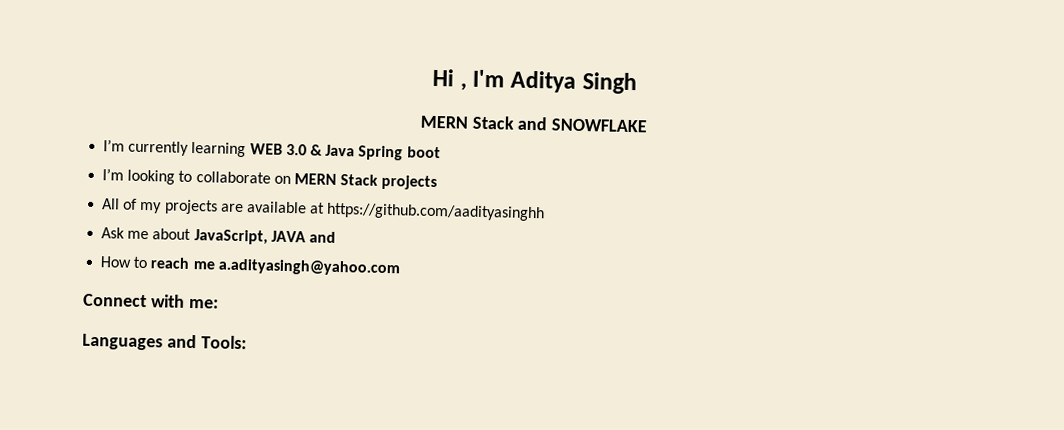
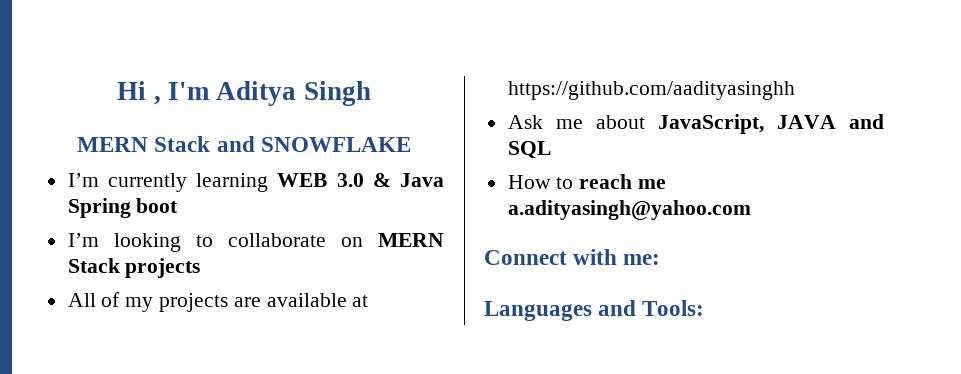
(336, 237) none -> [507,141,551,159] SQL

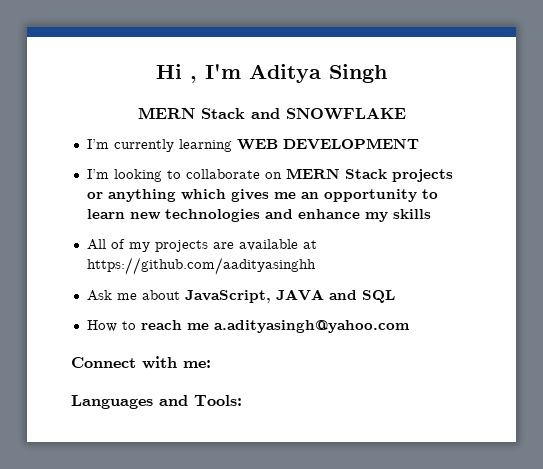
[336,173,445,187] [67,198,179,218] 3.0 & Java Spring boot -> [282,138,419,150] DEVELOPMENT
(201, 268) none -> [86,189,438,202] [86,209,431,222] or anything which gives me an opportunity to learn new technologies and enhance my skills

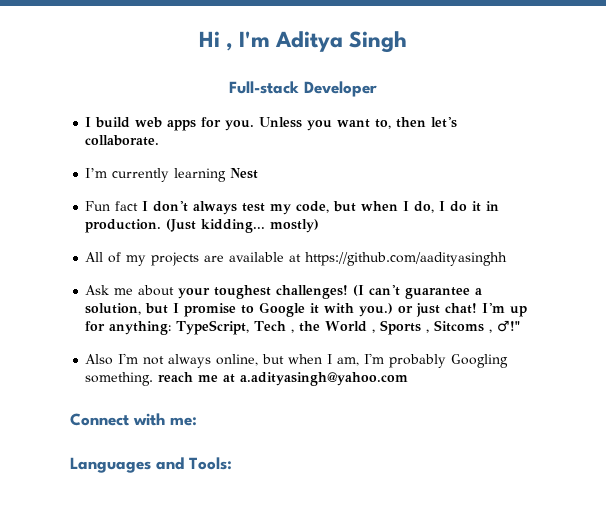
[137,107,406,120] [86,138,419,152] [86,168,453,182] [86,189,438,202] [86,209,431,222] MERN Stack and SNOWFLAKE // I’m currently learning WEB DEVELOPMENT // I’m looking to collaborate on MERN Stack projects or anything which gives me an opportunity to learn new technologies and enhance my skills -> [229,81,377,97] [85,117,458,131] [85,135,160,146] [85,168,259,182] [85,201,500,215] [85,219,320,233] Full-stack Developer // I build web apps for you. Unless you want to, then let's collaborate. // I’m currently learning Nest // Fun fact I don't always test my code, but when I do, I do it in production. (Just kidding... mostly)
[184,289,395,303] [86,320,136,332] JavaScript, JAVA and SQL // How to -> [178,285,483,299] [85,302,528,317] [85,320,521,335] [85,353,509,368] [85,372,154,386] your toughest challenges! (I can't guarantee a solution, but I promise to Google it with you.) or just chat! I'm up for anything: TypeScript, Tech , the World , Sports , Sitcoms , ♂!" // Also I'm not always online, but when I am, I'm probably Googling something.
(209, 326) none -> [223,374,236,383] at

